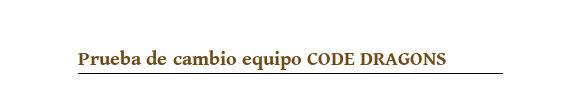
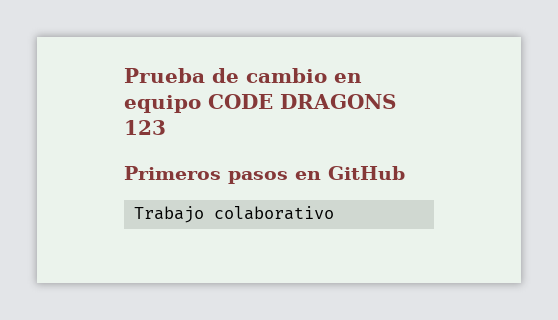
(237, 57) none -> [334,73,362,83] en
(448, 59) none -> [124,120,166,135] [124,166,405,184] [133,206,334,223] 123 // Primeros pasos en GitHub // Trabajo colaborativo

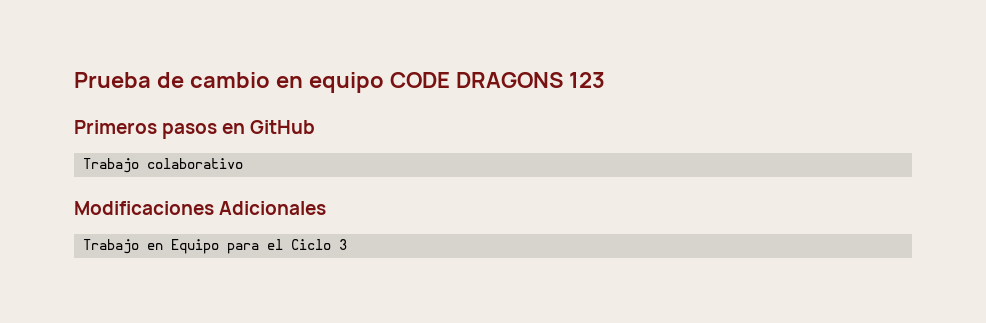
(334, 213) none -> [74,201,327,215] [83,239,347,254] // Modificaciones Adicionales // Trabajo en Equipo para el Ciclo 3

